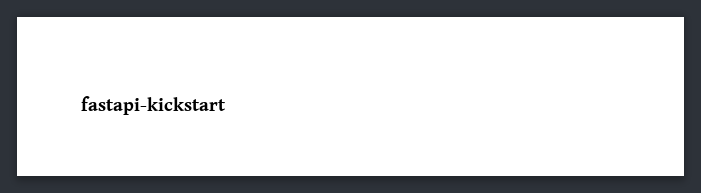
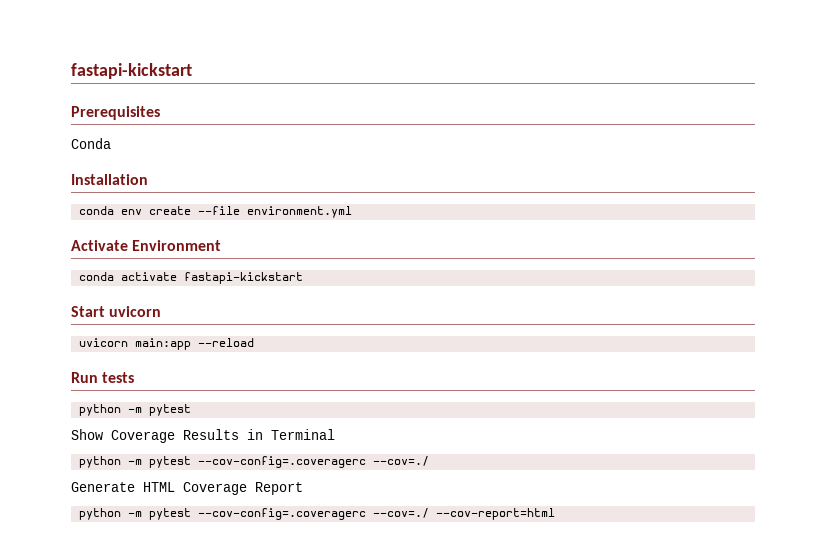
[81,96,226,115] fastapi-kickstart -> [71,63,192,79] [71,106,160,120] [71,138,111,149] [71,174,148,185] [79,206,353,218] [71,240,222,251] [79,272,304,284] [71,306,162,317] [79,338,255,350] [71,372,135,383] [79,404,192,416] [71,429,335,443] [79,456,430,468] [71,482,303,495] [79,508,556,520] fastapi-kickstart // Prerequisites // Conda // Installation // conda env create --file environment.yml // Activate Environment // conda activate fastapi-kickstart // Start uvicorn // uvicorn main:app --reload // Run tests // python -m pytest // Show Coverage Results in Terminal // python -m pytest --cov-config=.coveragerc --cov=./ // Generate HTML Coverage Report // python -m pytest --cov-config=.coveragerc --cov=./ --cov-report=html

